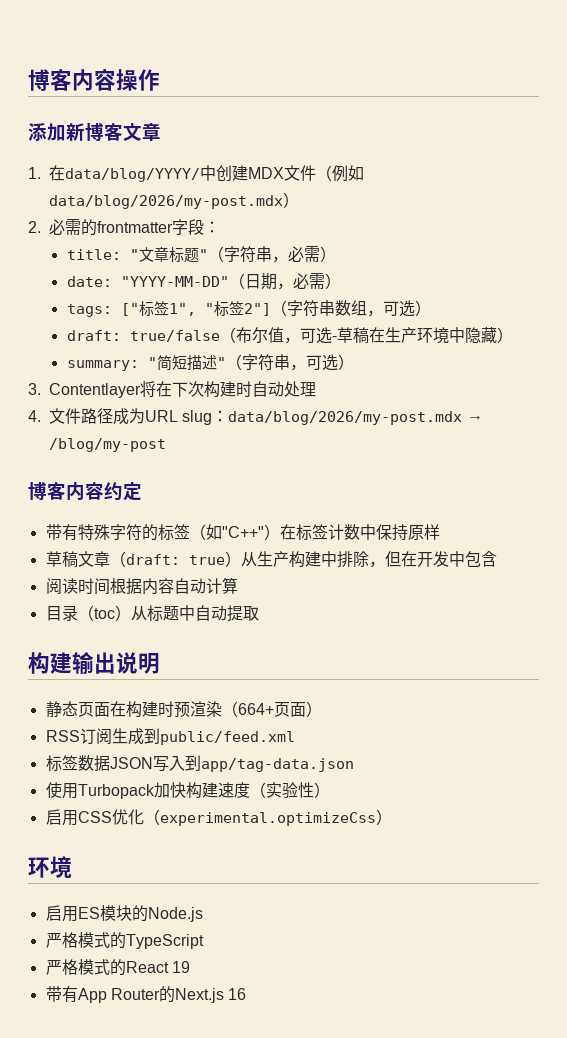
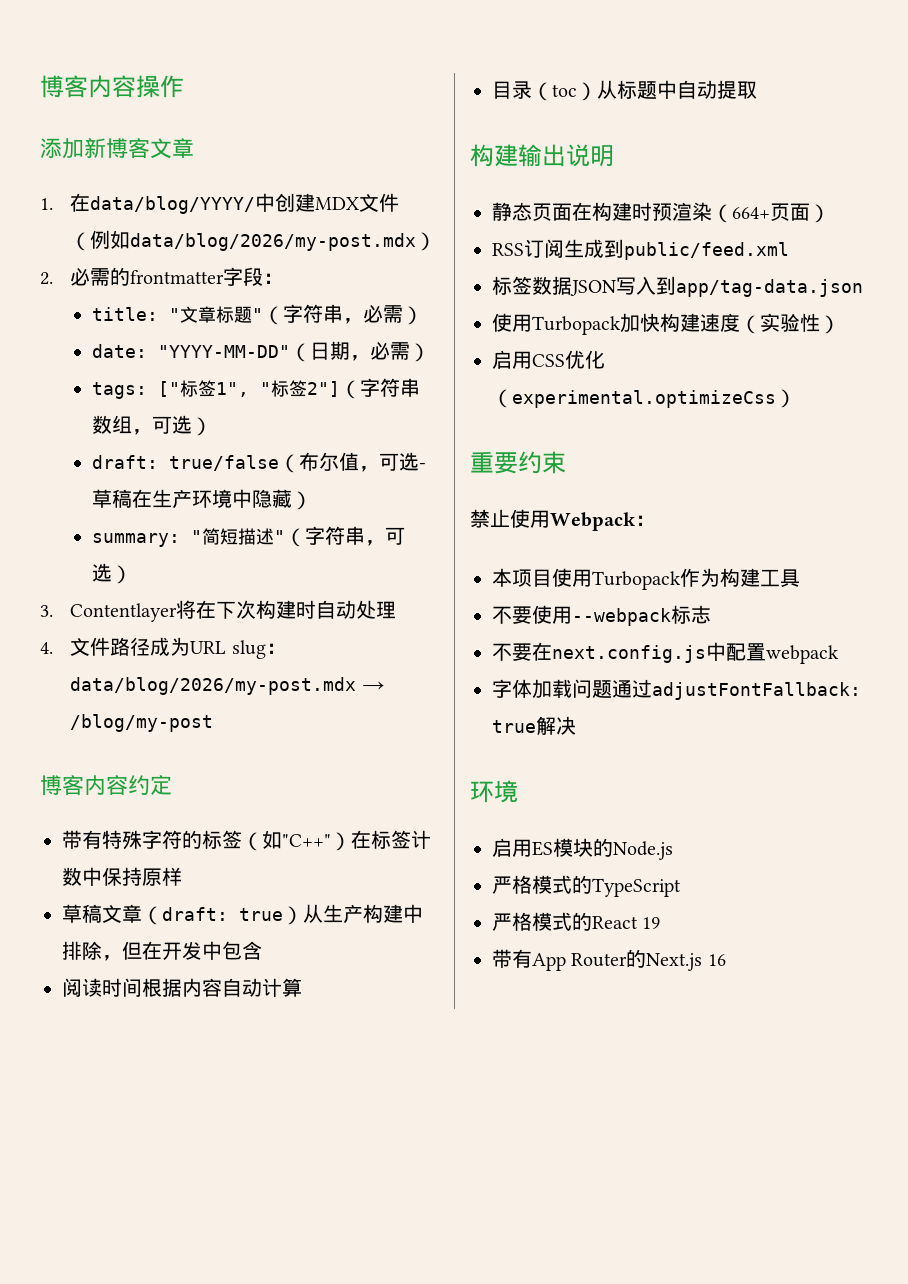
(392, 817) none -> [470,451,566,474] [470,509,655,531] [492,568,800,590] [492,605,711,626] [492,642,839,664] [492,679,861,700] [492,716,576,735] // 重要约束 // 禁止使用Webpack： // 本项目使用Turbopack作为构建工具 // 不要使用--webpack标志 // 不要在next.config.js中配置webpack // 字体加载问题通过adjustFontFallback: true解决

